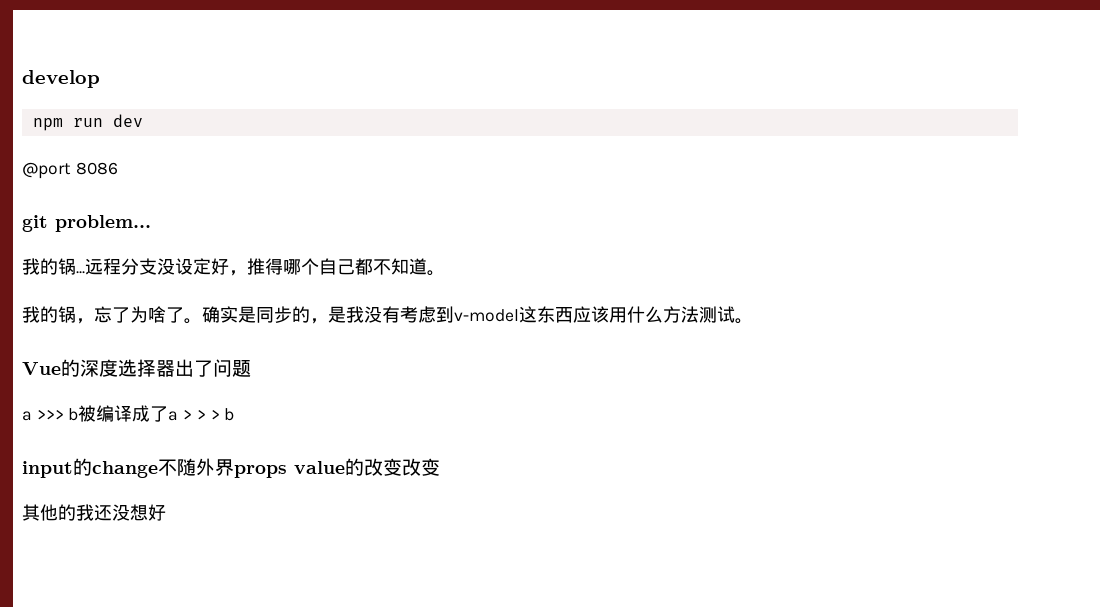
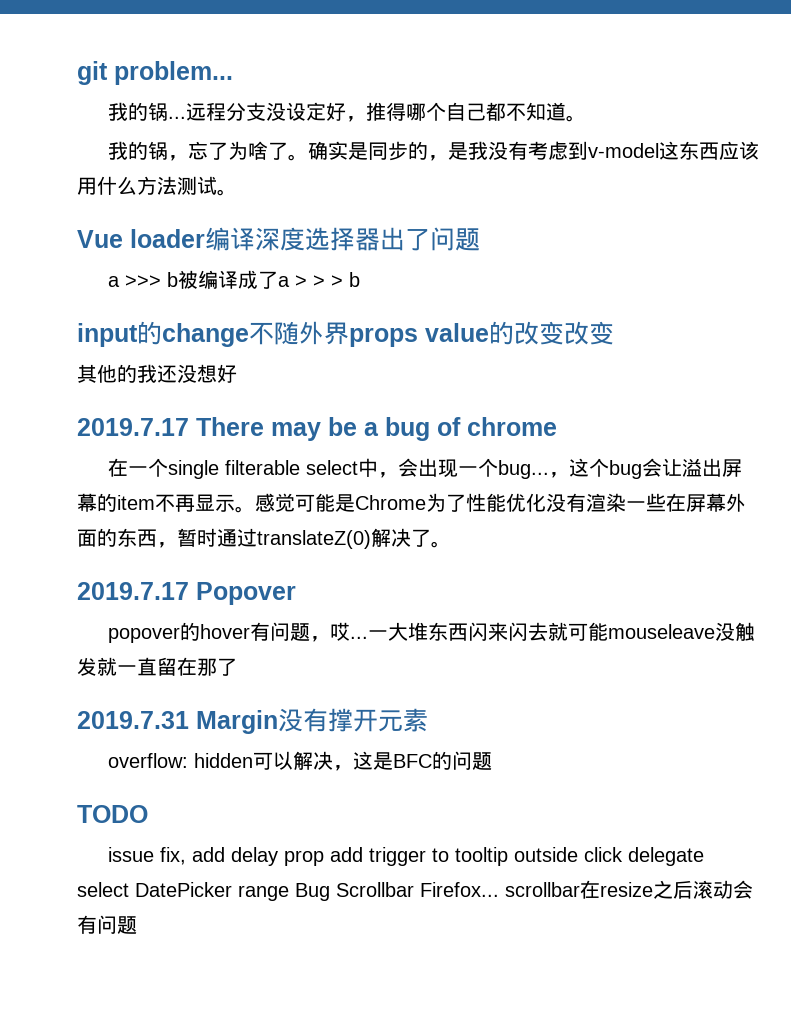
[22,70,100,88] [32,114,143,131] [22,162,118,179] develop // npm run dev // @port 8086 // -> (77, 73) none
[61,359,80,377] 的 -> [130,227,255,251] loader编译
(166, 512) none -> [77,417,557,441] [107,458,742,479] [77,493,746,513] [77,528,451,549] [77,582,296,605] [107,622,755,643] [77,657,237,676] [77,708,428,734] [107,751,492,771] [77,805,148,823] [107,847,704,866] [77,880,753,901] [77,915,137,934] // 2019.7.17 There may be a bug of chrome // 在一个single filterable select中，会出现一个bug...，这个bug会让溢出屏幕的item不再显示。感觉可能是Chrome为了性能优化没有渲染一些在屏幕外面的东西，暂时通过translateZ(0)解决了。 // 2019.7.17 Popover // popover的hover有问题，哎...一大堆东西闪来闪去就可能mouseleave没触发就一直留在那了 // 2019.7.31 Margin没有撑开元素 // overflow: hidden可以解决，这是BFC的问题 // TODO // issue fix, add delay prop add trigger to tooltip outside click delegate select DatePicker range Bug Scrollbar Firefox... scrollbar在resize之后滚动会有问题

